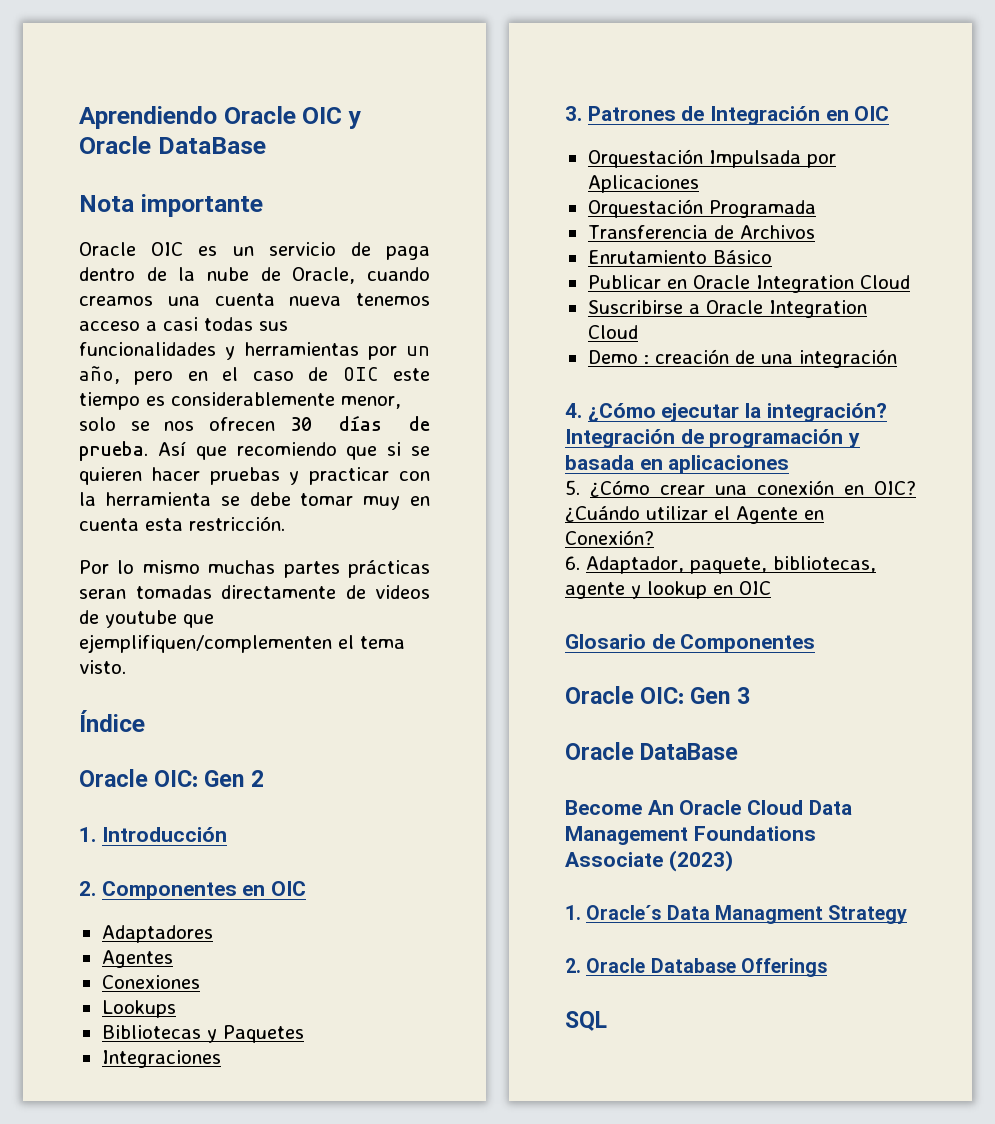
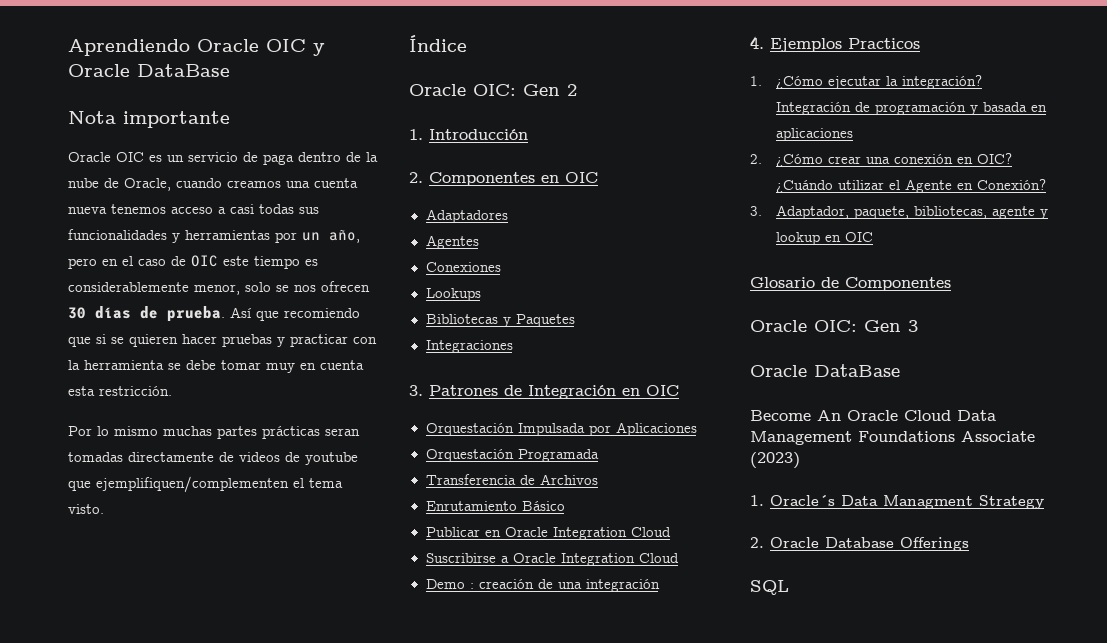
(582, 410) none -> [770,38,920,52] [750,76,762,86] Ejemplos Practicos // 1.
[565,480,580,495] 5. -> [750,154,762,164] 2.
[565,556,580,570] 6. -> [750,206,762,216] 3.

